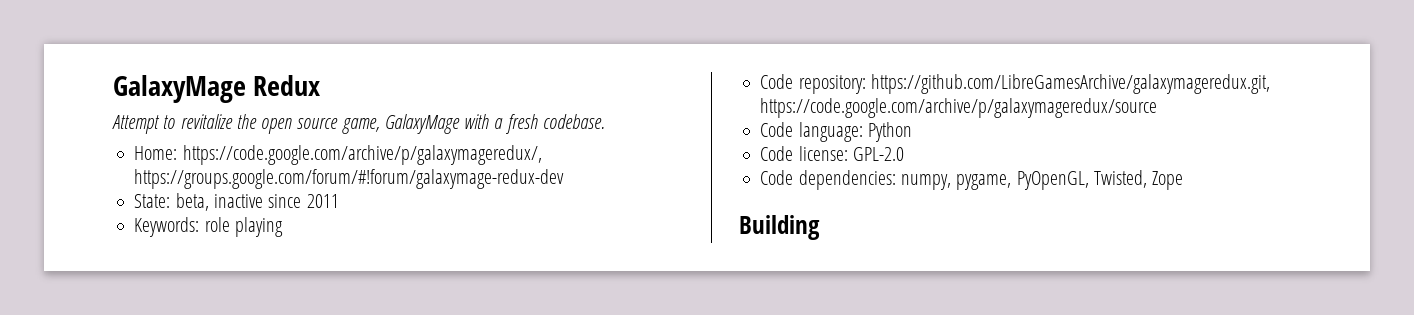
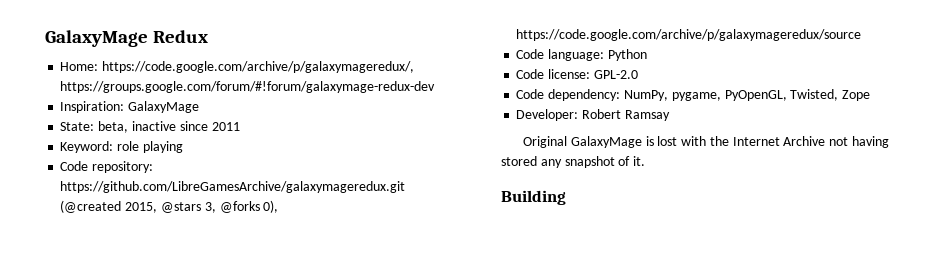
[112,114,605,134] // Attempt to revitalize the open source game, GalaxyMage with a fresh codebase. -> (209, 36) none
(565, 179) none -> [60,101,200,113] // Inspiration: GalaxyMage
[134,217,200,237] Keywords: -> [60,141,114,153] Keyword:
[870,74,1270,94] https://github.com/LibreGamesArchive/galaxymageredux.git, -> [60,181,406,193] [60,200,279,213] https://github.com/LibreGamesArchive/galaxymageredux.git (@created 2015, @stars 3, @forks 0),
[798,170,951,190] dependencies: numpy, -> [548,89,668,101] dependency: NumPy,
(1184, 180) none -> [516,109,670,121] [523,136,890,148] [501,156,646,168] // Developer: Robert Ramsay // Original GalaxyMage is lost with the Internet Archive not having stored any snapshot of it.

